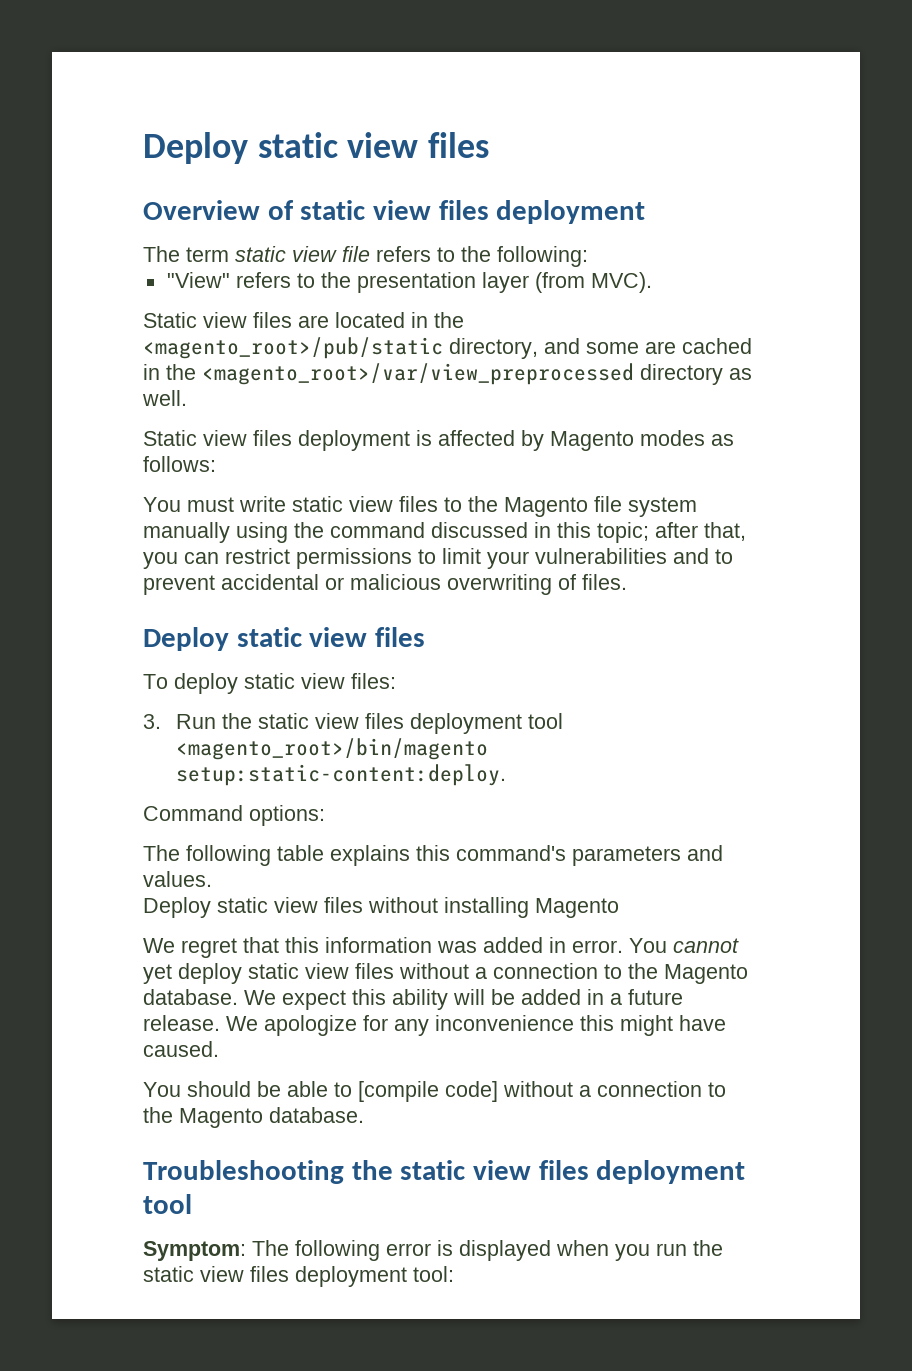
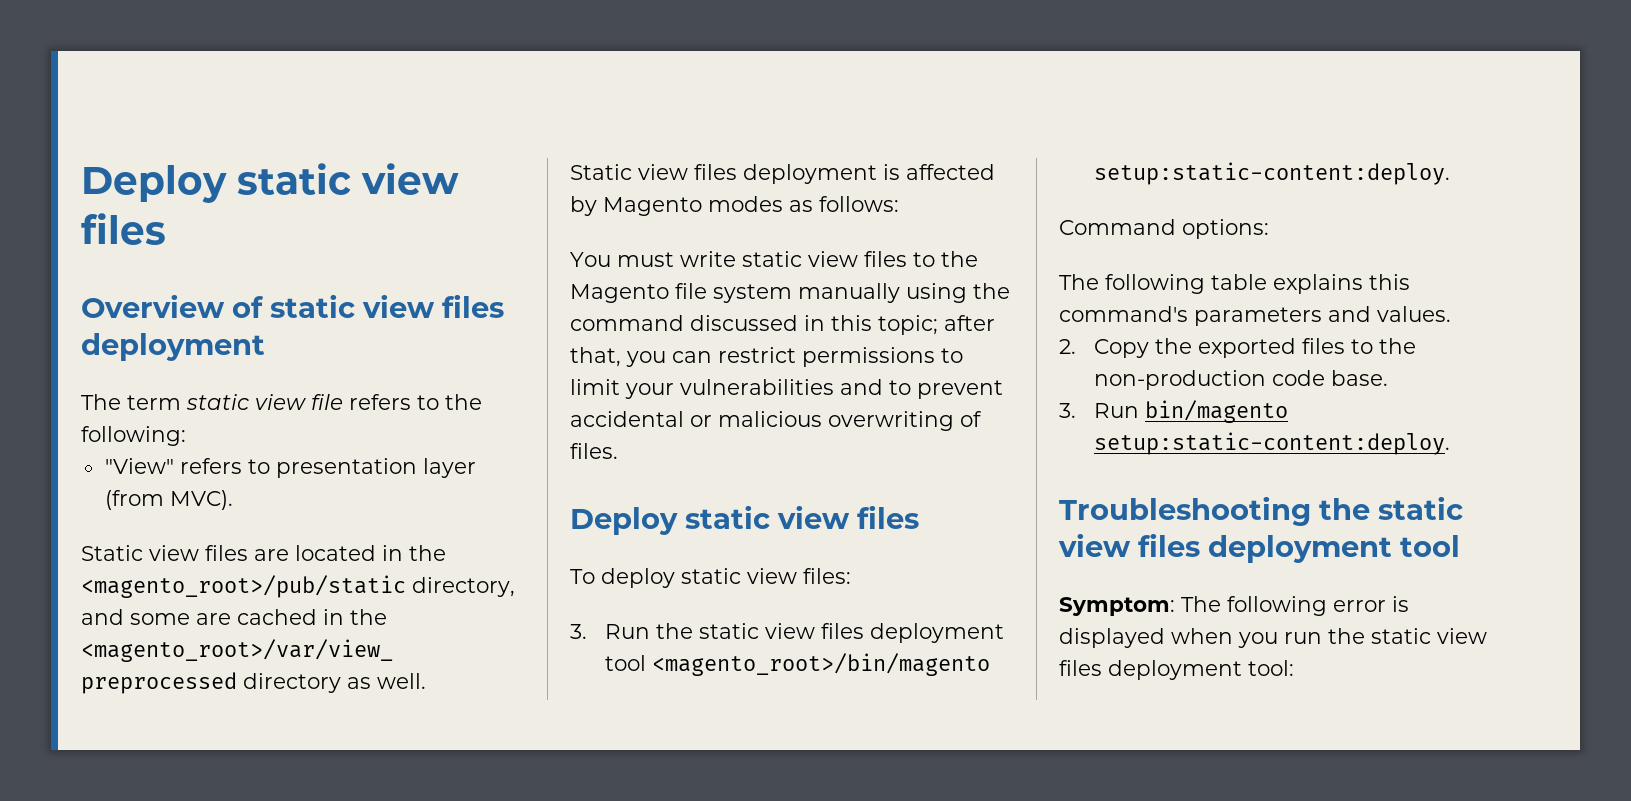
[320,272,351,288] the -> (270, 466) none
[143,897,619,918] [143,937,739,958] [143,963,748,984] [143,989,683,1010] [143,1015,726,1036] [143,1041,219,1057] [143,1081,726,1102] [143,1107,364,1128] Deploy static view files without installing Magento // We regret that this information was added in error. You cannot yet deploy static view files without a connection to the Magento database. We expect this ability will be added in a future release. We apologize for any inconvenience this might have caused. // You should be able to [compile code] without a connection to the Magento database. -> [1059,338,1417,358] [1094,370,1389,390] [1059,400,1289,423] [1094,432,1451,455] 2. Copy the exported files to the non-production code base. // 3. Run bin/magento setup:static-content:deploy.

